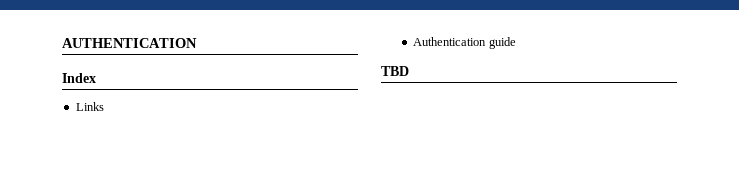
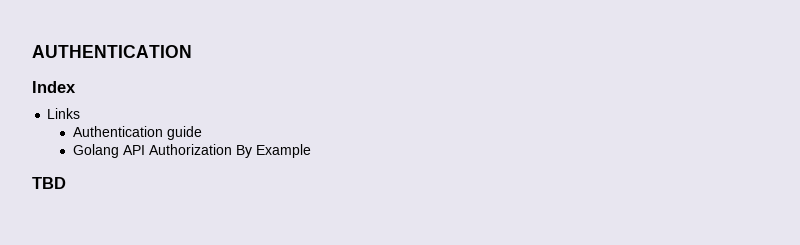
(516, 43) none -> [72,144,311,158] // Golang API Authorization By Example

